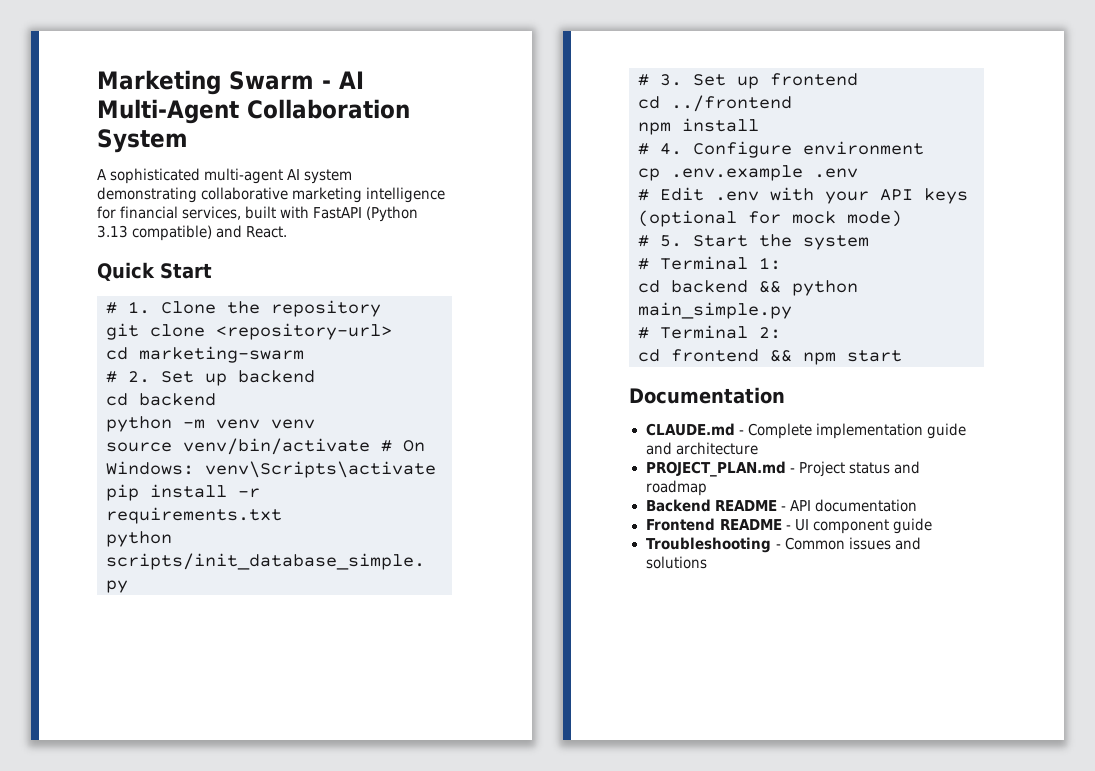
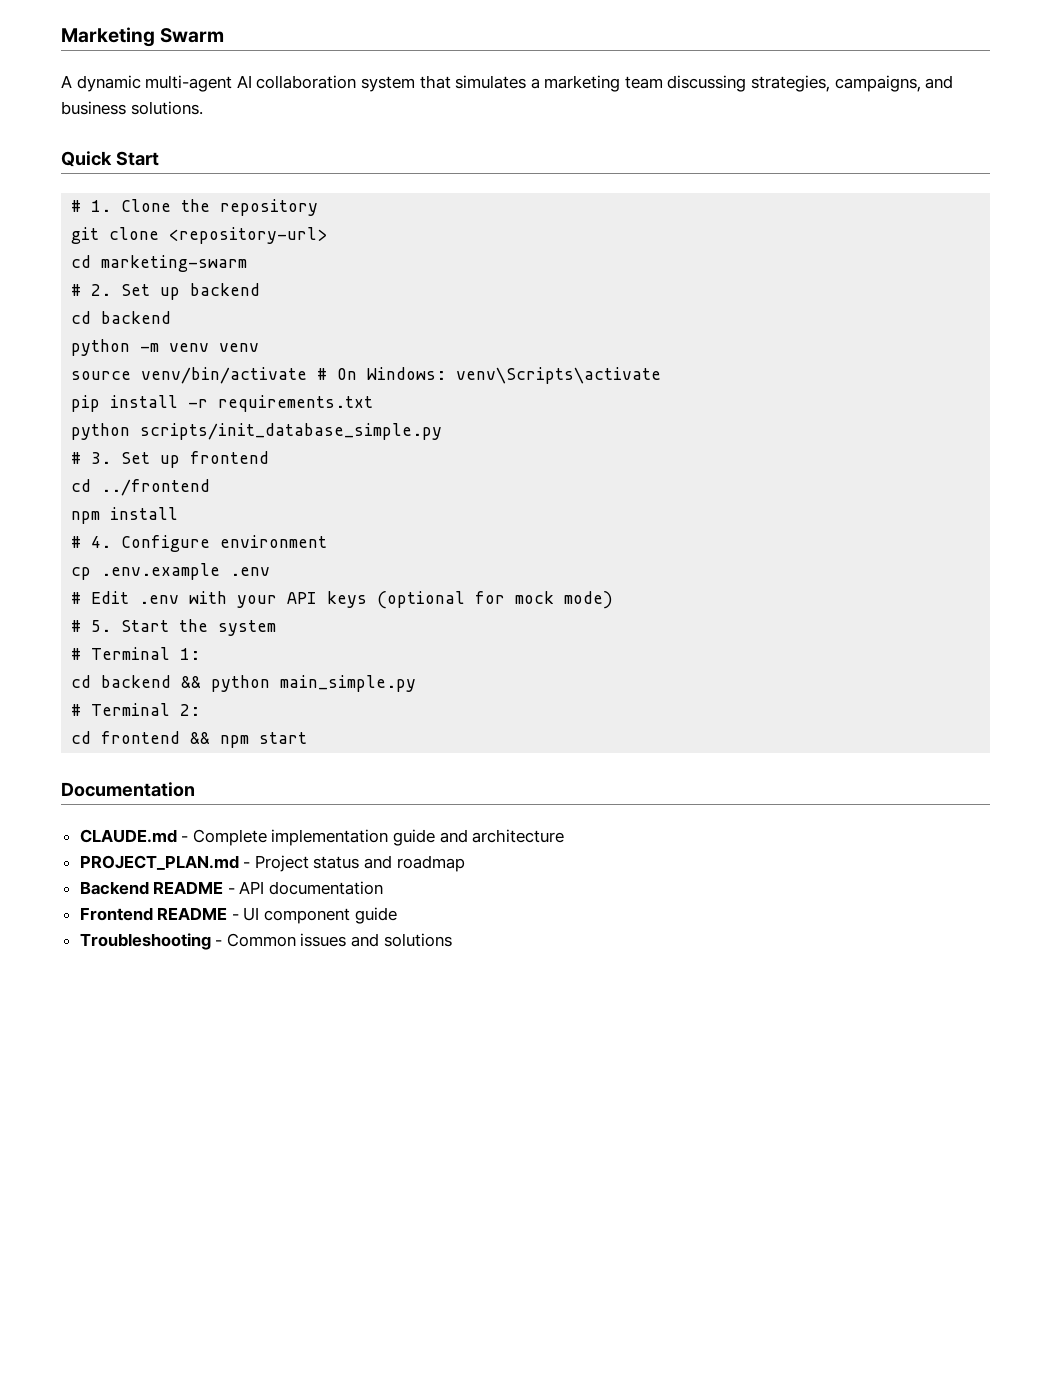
[321,71,364,89] [97,99,410,124] [97,129,188,153] - AI Multi-Agent Collaboration System -> (225, 35) none
[110,168,201,184] sophisticated -> [76,75,141,92] dynamic
[304,169,353,184] [97,187,446,203] [97,206,419,222] [97,225,288,241] system demonstrating collaborative marketing intelligence for financial services, built with FastAPI (Python 3.13 compatible) and React. -> [256,75,954,92] [61,101,203,115] collaboration system that simulates a marketing team discussing strategies, campaigns, and business solutions.

